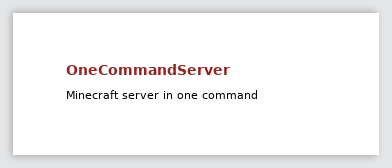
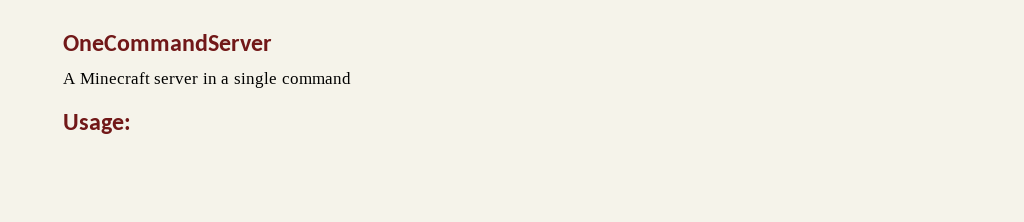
(230, 69) none -> [63,73,76,84] A
[177,93,198,99] one -> [221,72,277,88] a single
(258, 94) none -> [63,114,131,134] // Usage:

